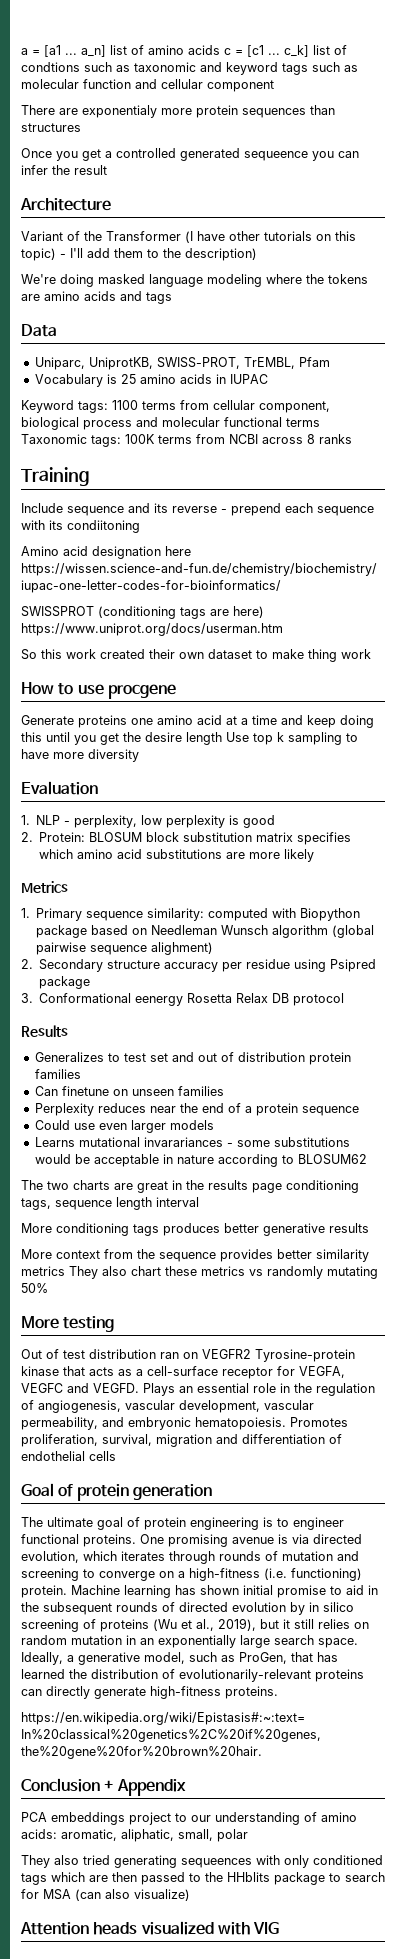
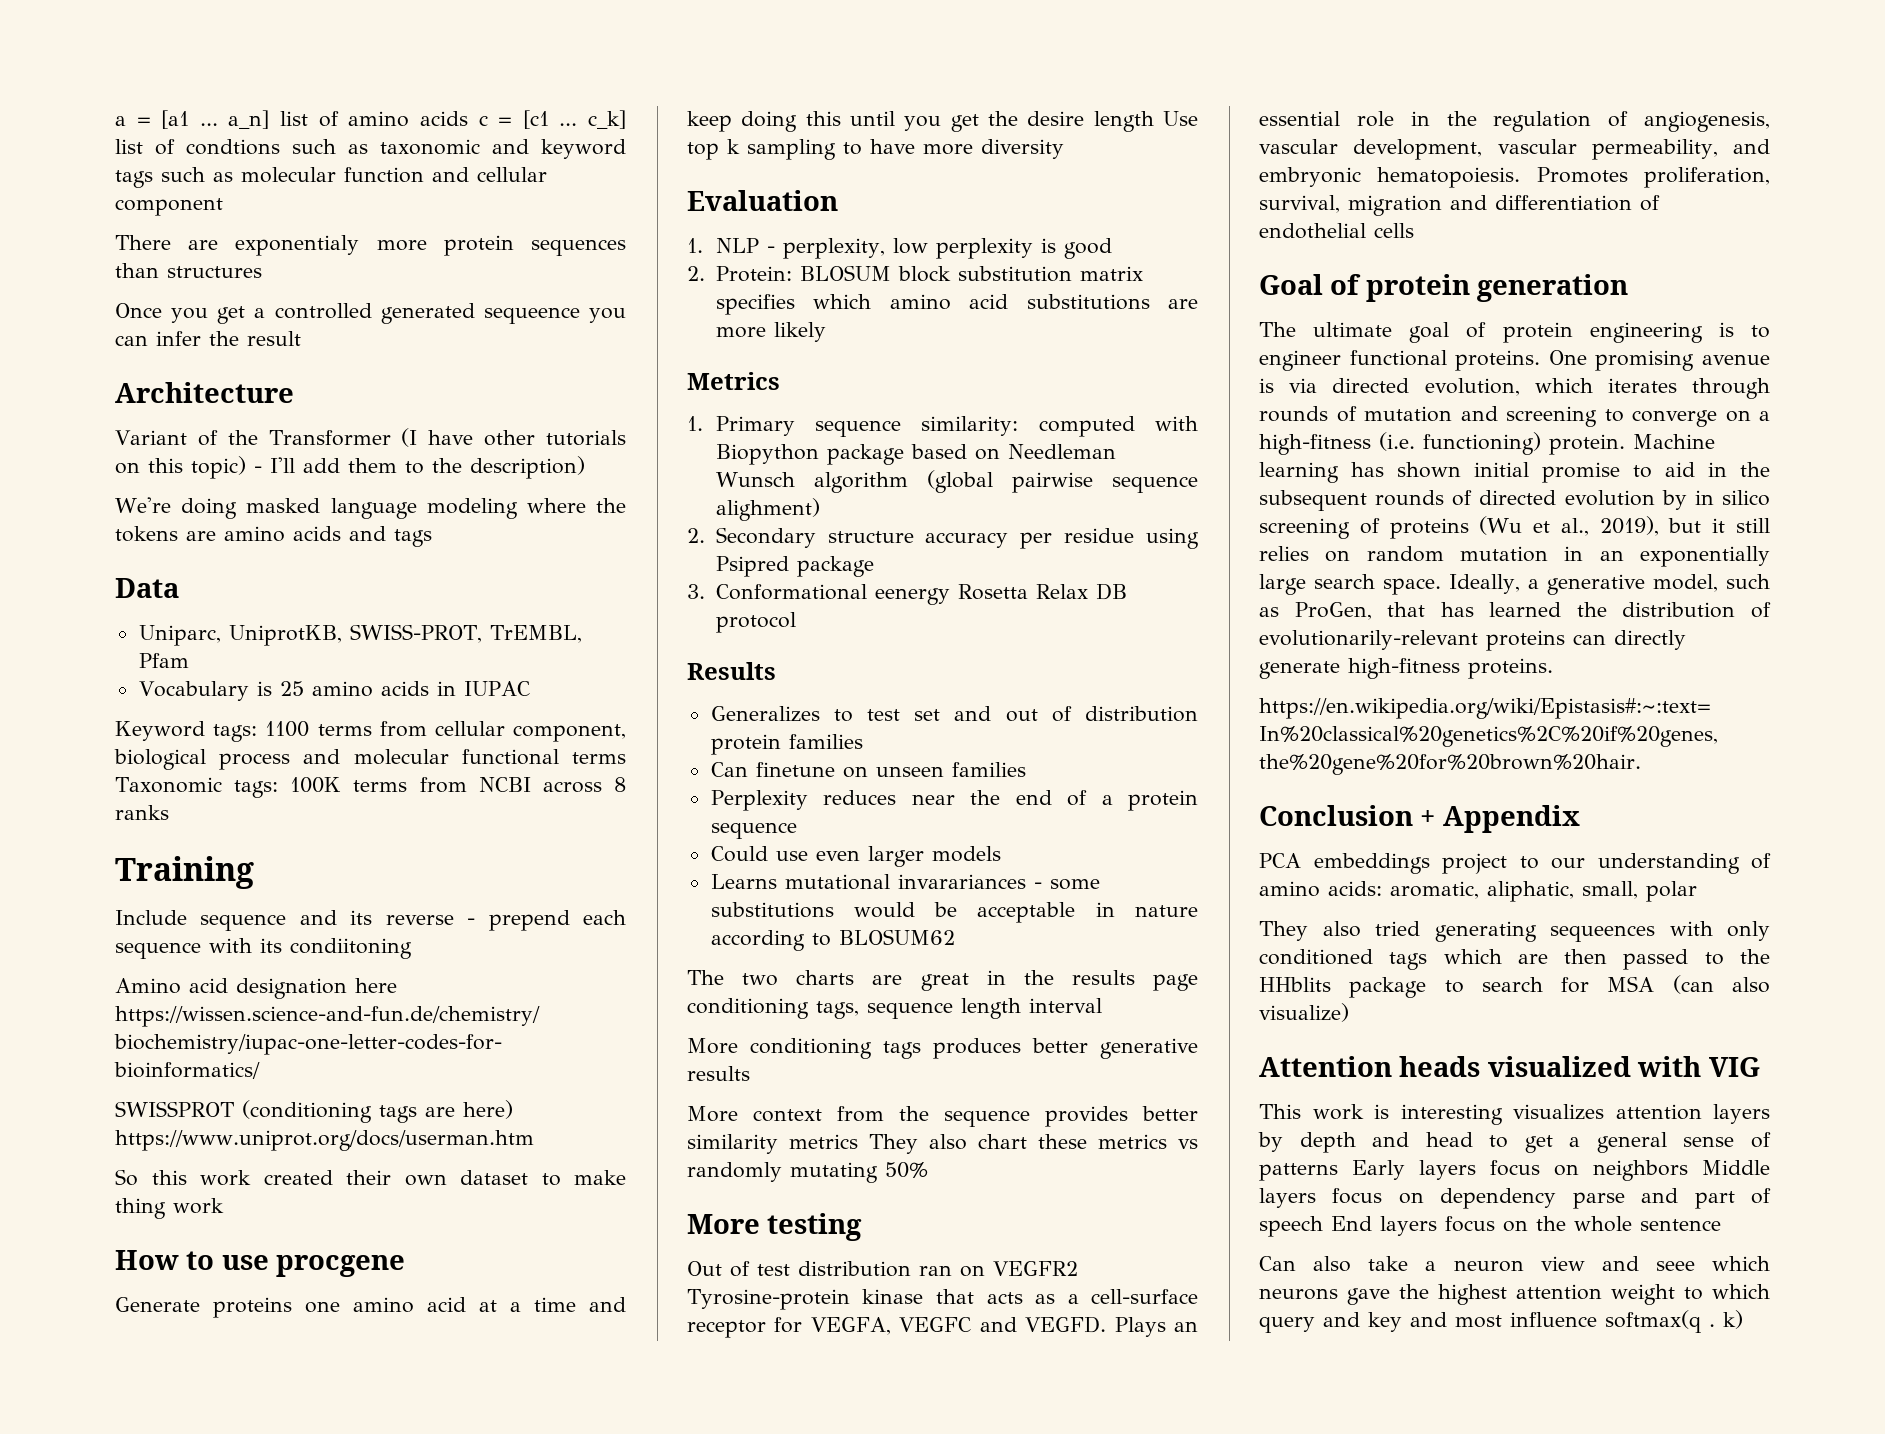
(280, 1928) none -> [1259,1104,1770,1125] [1258,1132,1771,1153] [1259,1160,1770,1181] [1259,1188,1771,1209] [1259,1216,1721,1237] [1259,1256,1770,1272] [1259,1284,1770,1305] [1259,1310,1743,1333] // This work is interesting visualizes attention layers by depth and head to get a general sense of patterns Early layers focus on neighbors Middle layers focus on dependency parse and part of speech End layers focus on the whole sentence // Can also take a neuron view and seee which neurons gave the highest attention weight to which query and key and most influence softmax(q . k)

